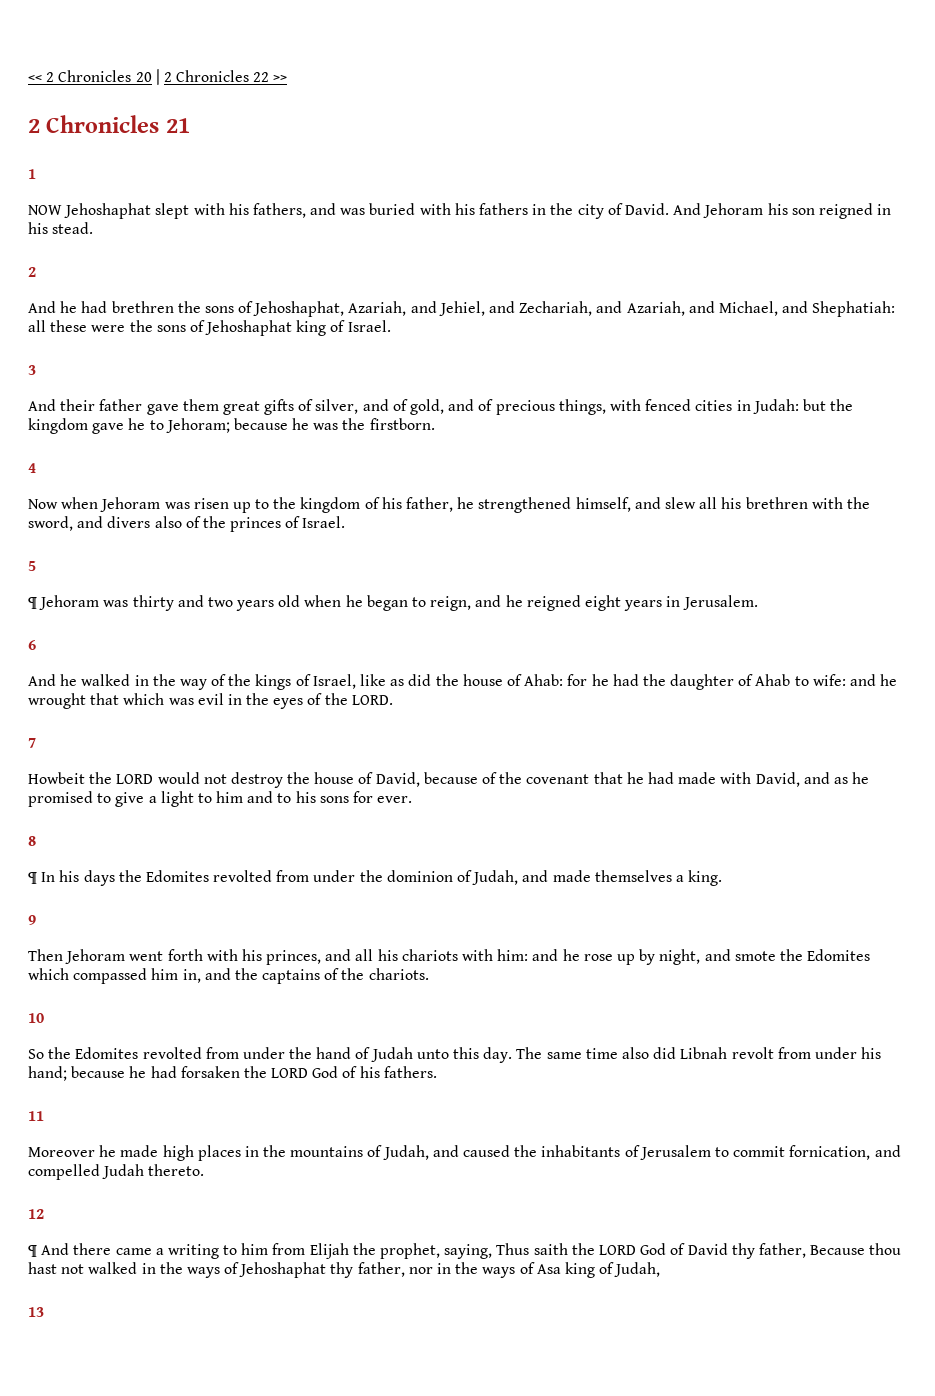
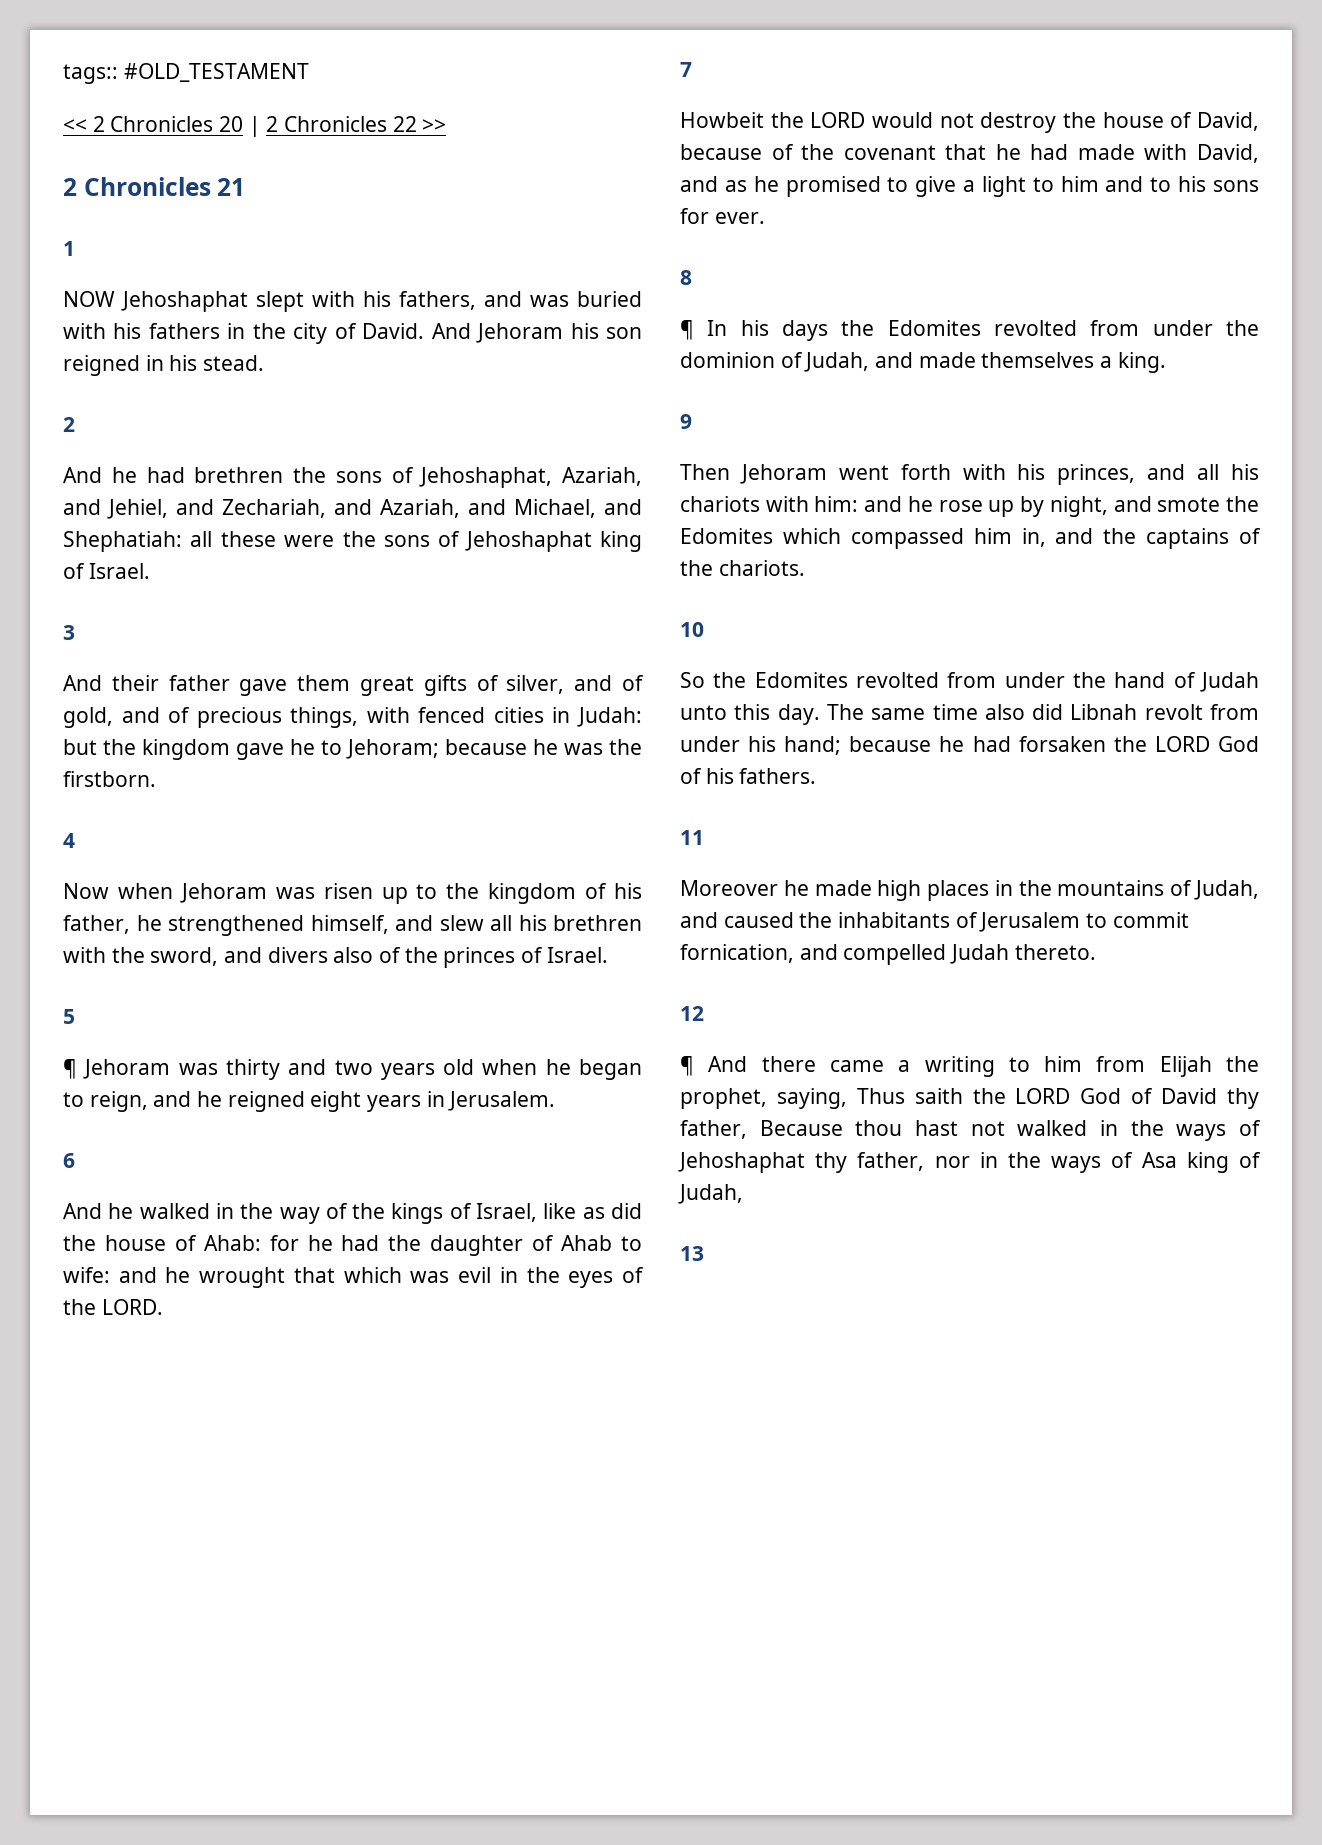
(28, 78) none -> [63,63,309,84] tags:: #OLD_TESTAMENT //

